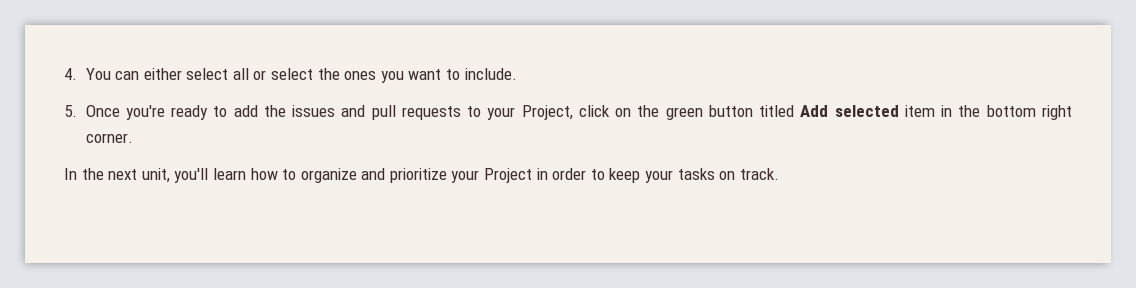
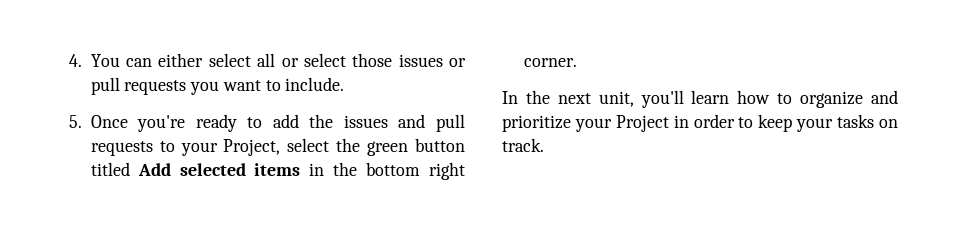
[317,68,377,80] the ones -> [352,53,466,67] [90,77,187,95] those issues or pull requests
[578,105,632,117] click on -> [287,138,330,152] select
[904,105,935,117] item -> [254,163,301,176] items

